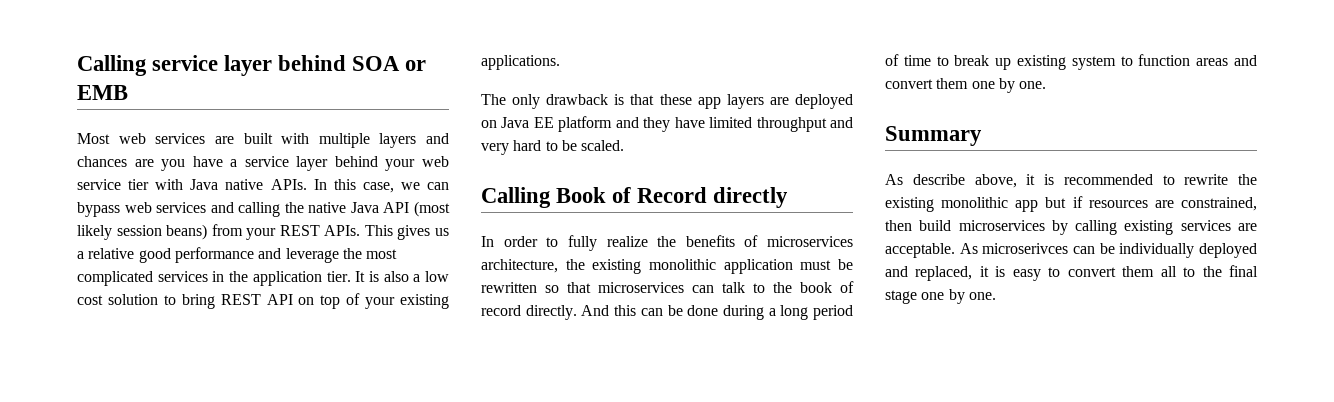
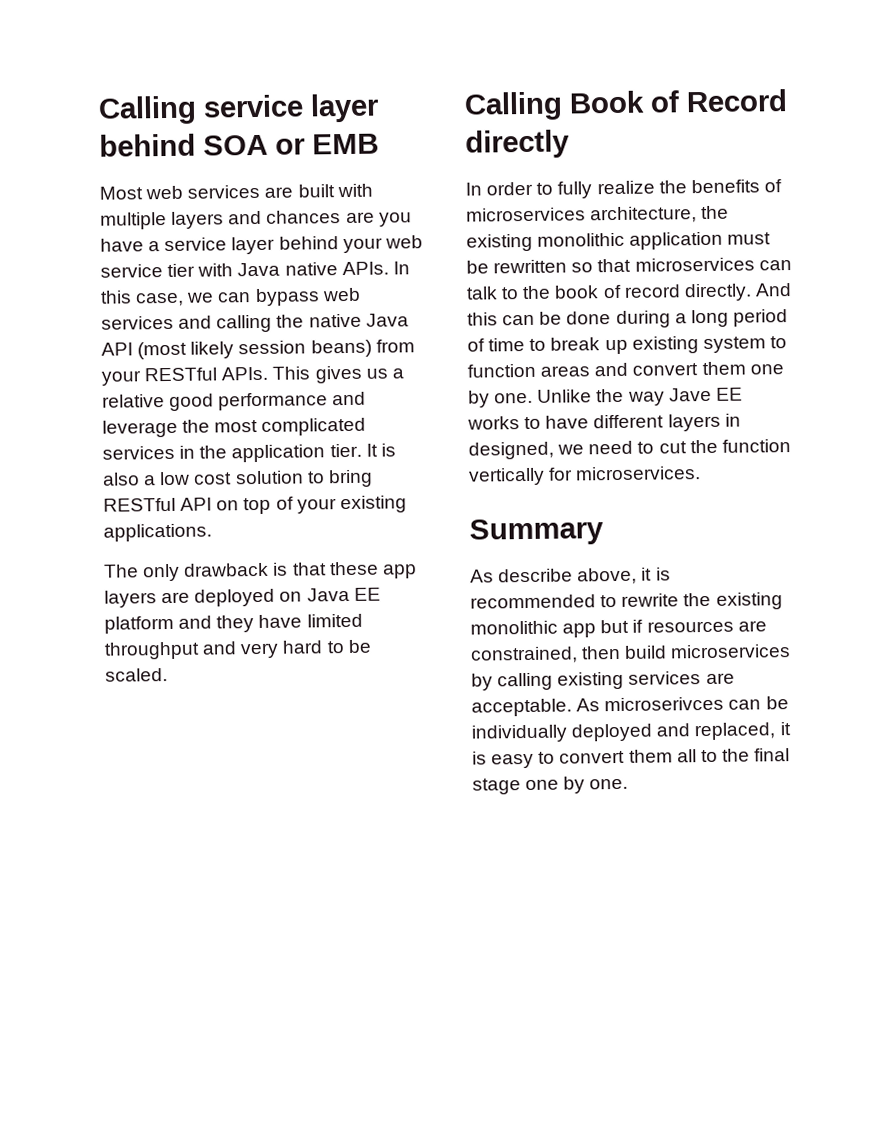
[279,225,320,236] REST -> [144,367,218,382] RESTful
[220,294,261,305] REST -> [103,497,176,512] RESTful
(1047, 85) none -> [537,387,743,406] [467,413,741,432] [468,439,791,460] [468,466,702,486] Unlike the way Jave EE works to have different layers in designed, we need to cut the function vertically for microservices.

